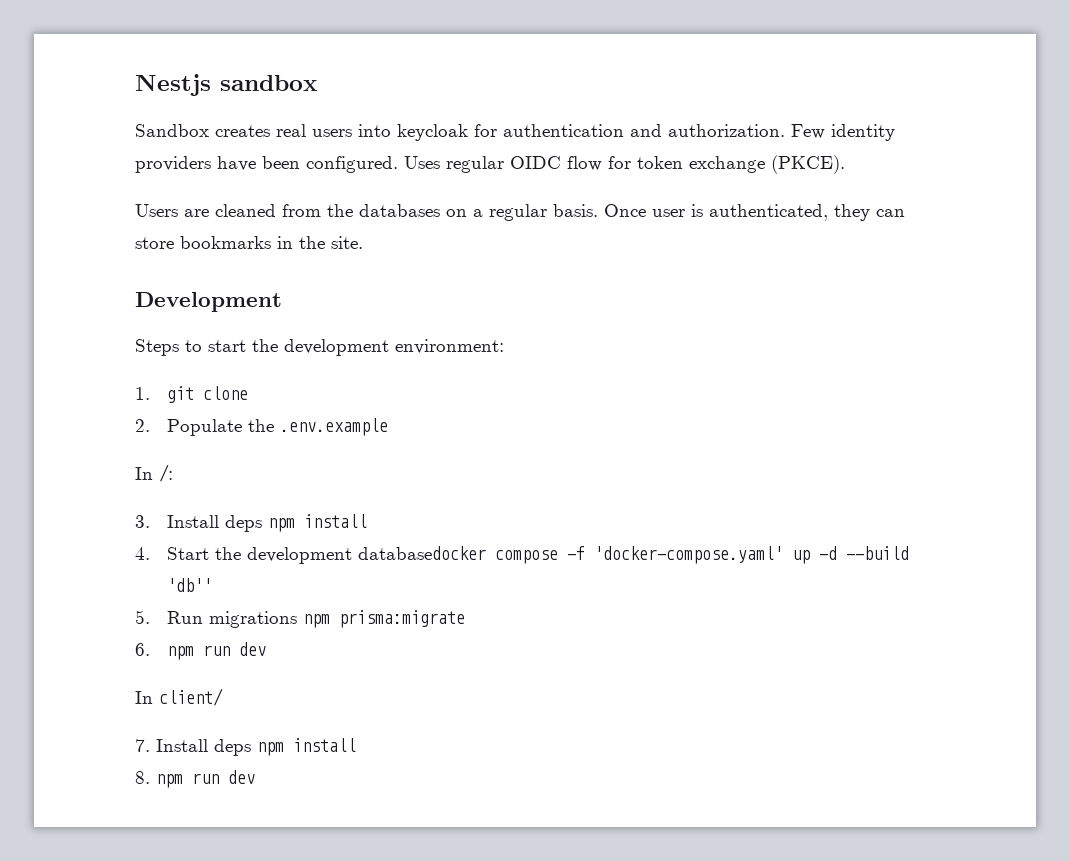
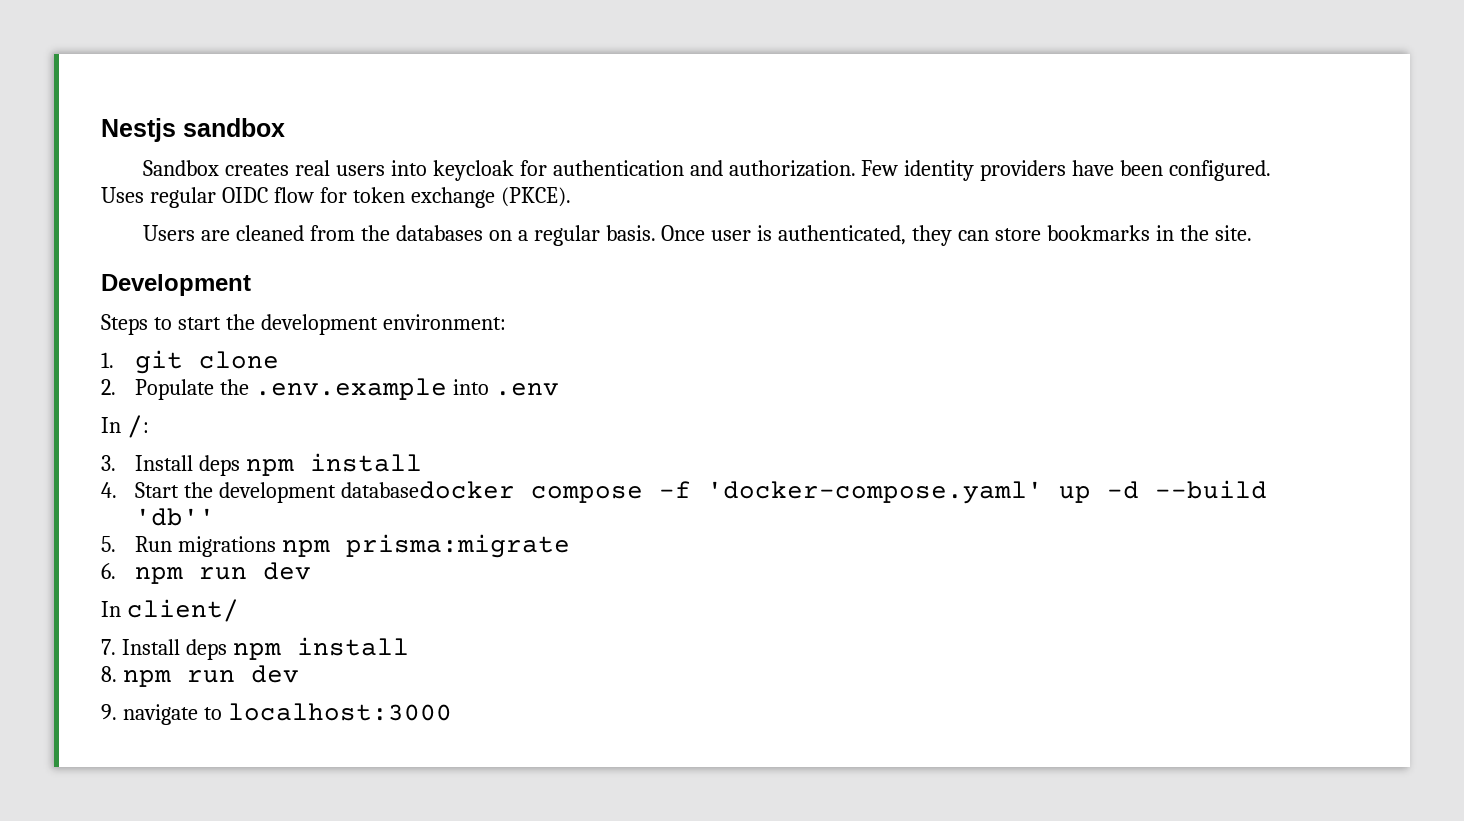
(388, 427) none -> [452,379,559,396] into .env
(255, 777) none -> [101,703,452,725] // 9. navigate to localhost:3000

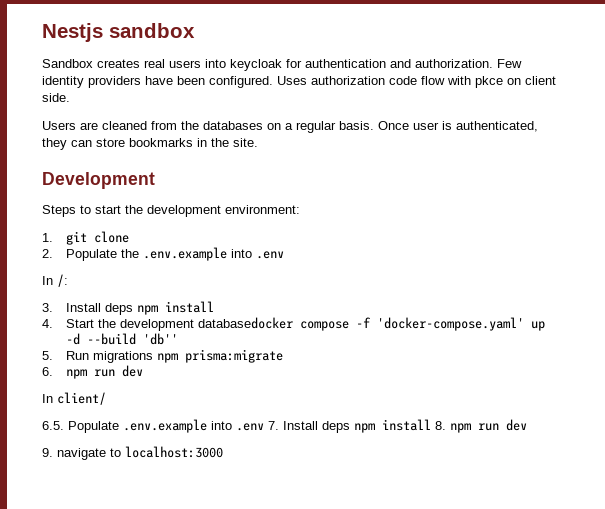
[149,187,571,208] regular OIDC flow for token exchange (PKCE). -> [311,76,556,88] [42,93,70,102] authorization code flow with pkce on client side.
(239, 610) none -> [42,419,264,433] 6.5. Populate .env.example into .env
(409, 646) // -> (431, 425) none

